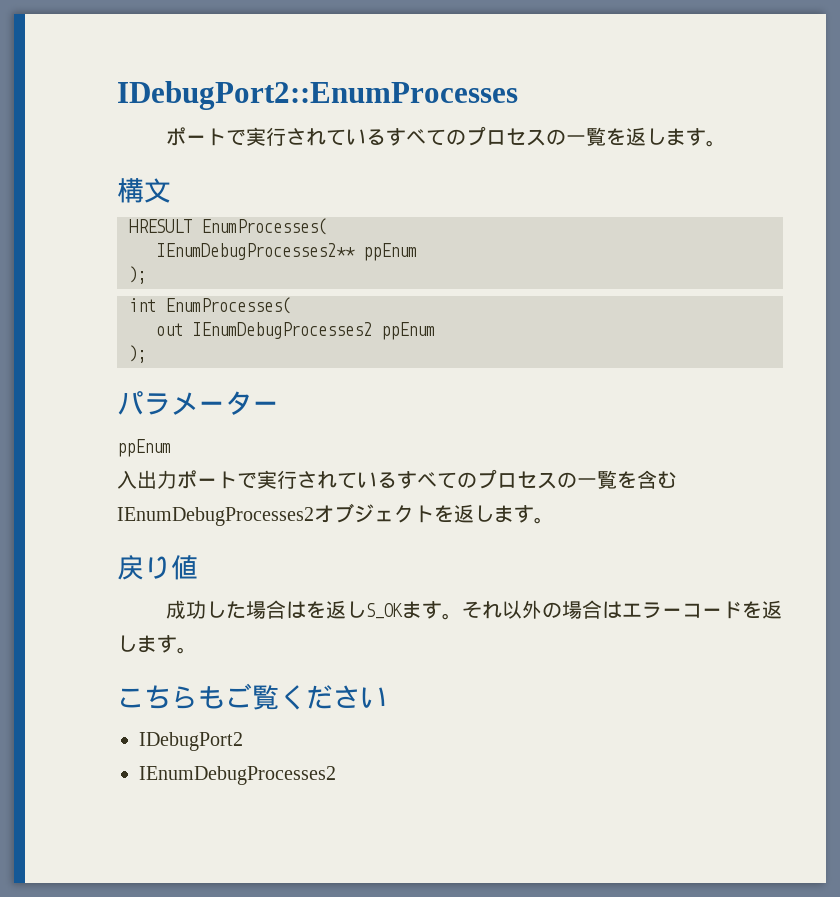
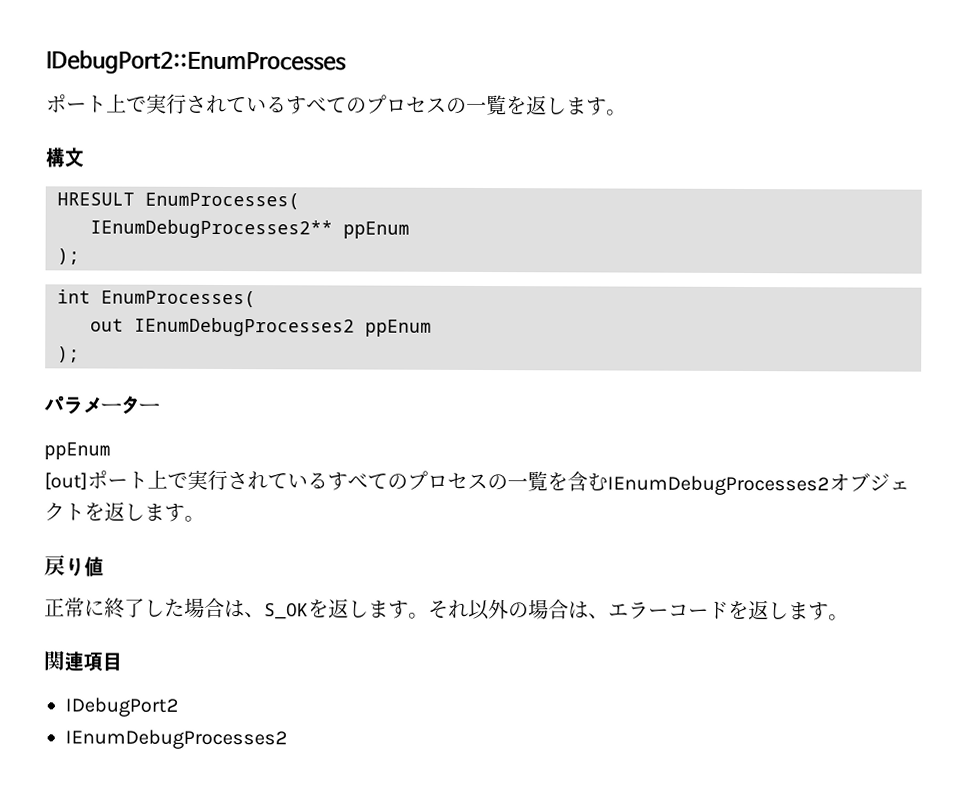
(227, 137) none -> [106,93,127,113] 上
[117,470,237,489] 入出力ポート -> [44,469,168,491] [out]ポート上
[166,600,404,619] 成功した場合はを返しS_OK -> [44,597,369,620] 正常に終了した場合は、S_OKを返し
(623, 610) none -> [588,613,609,619] 、
[117,683,387,710] こちらもご覧ください -> [43,650,123,672] 関連項目

